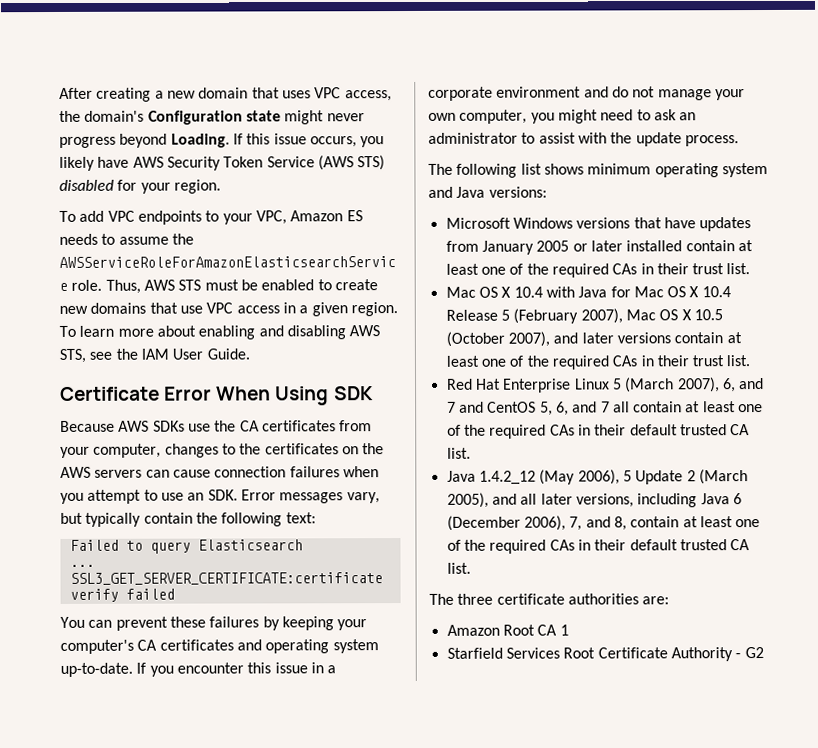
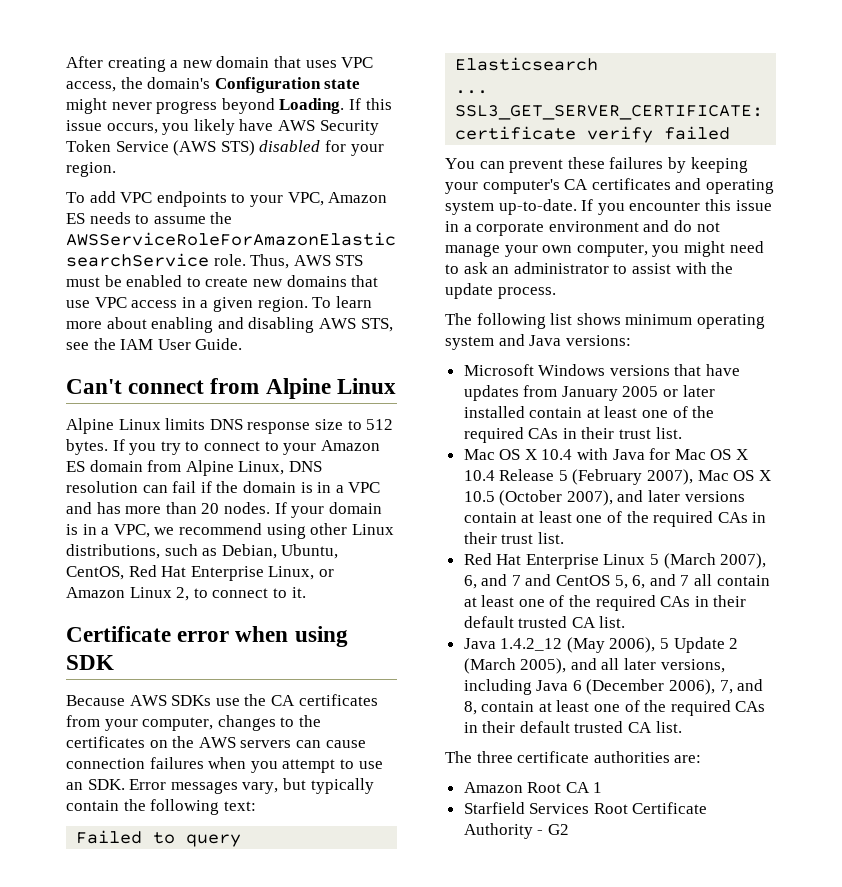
[60,386,330,406] Certificate Error When Using -> [66,378,396,399] [66,418,394,434] [66,439,380,455] [66,460,322,476] [66,481,381,493] [66,502,382,518] [66,523,394,539] [66,544,339,559] [66,565,334,581] [66,587,306,601] [66,626,348,647] Can't connect from Alpine Linux // Alpine Linux limits DNS response size to 512 bytes. If you try to connect to your Amazon ES domain from Alpine Linux, DNS resolution can fail if the domain is in a VPC and has more than 20 nodes. If your domain is in a VPC, we recommend using other Linux distributions, such as Debian, Ubuntu, CentOS, Red Hat Enterprise Linux, or Amazon Linux 2, to connect to it. // Certificate error when using

